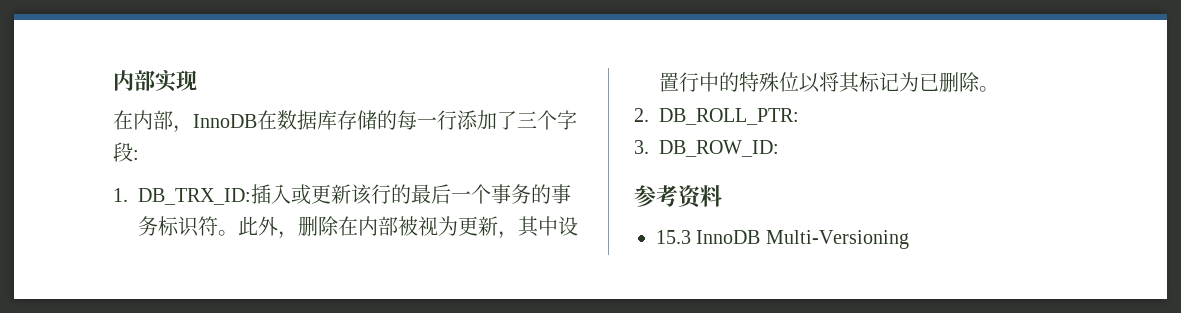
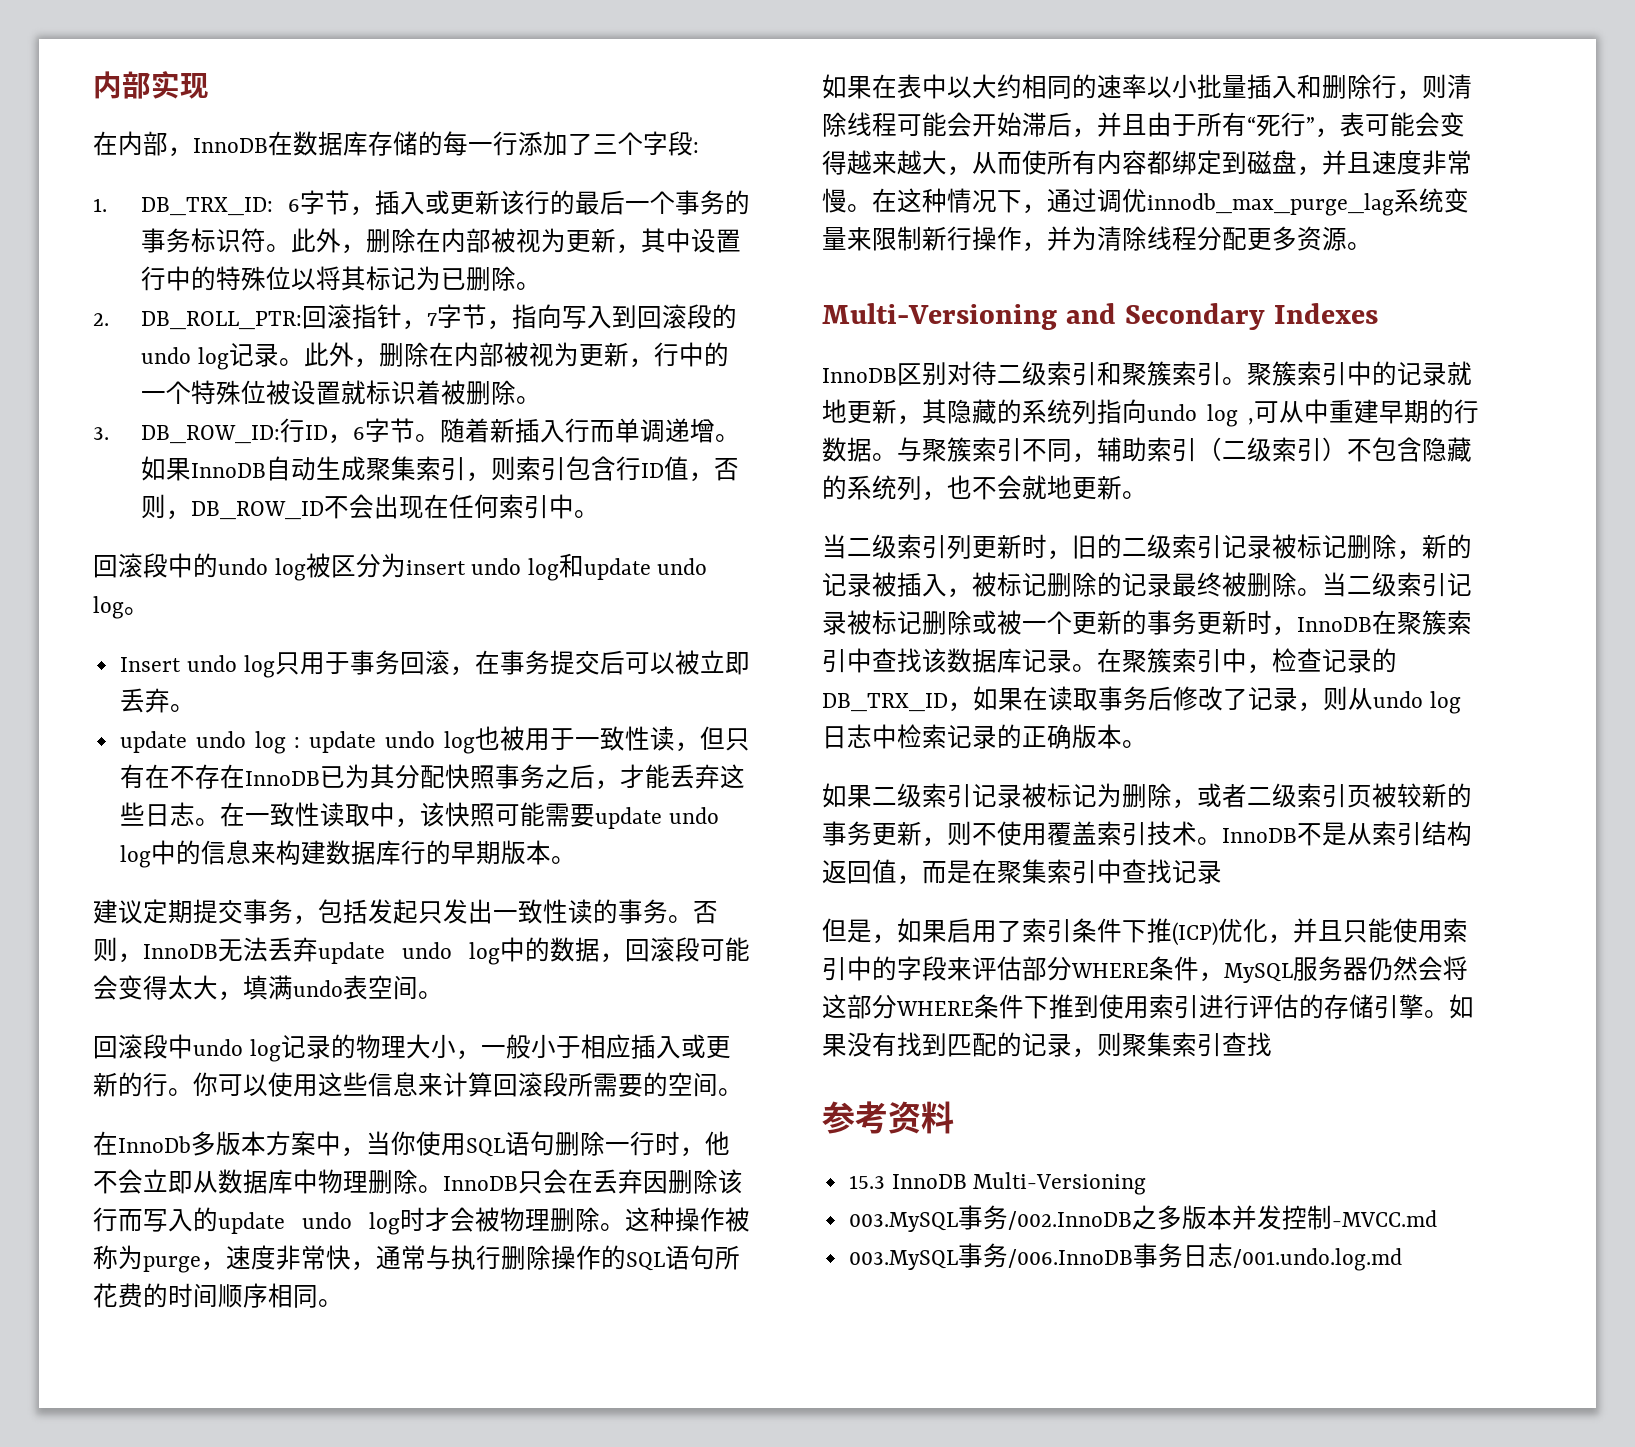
(251, 196) none -> [288,190,375,216] 6字节，
[634,140,779,157] // 3. DB_ROW_ID: -> [302,304,738,330] [141,342,729,370] [141,380,542,405] [93,418,741,444] [141,456,740,482] [141,494,600,520] [93,553,708,581] [93,596,149,619] [119,650,750,678] [119,688,195,713] [119,726,750,754] [119,764,745,790] [119,802,719,829] [119,840,576,868] [93,899,718,925] [93,937,750,965] [93,975,443,1001] [93,1034,731,1062] [93,1072,743,1097] [93,1131,730,1157] [93,1169,743,1194] [93,1207,750,1235] [93,1245,740,1273] [93,1283,343,1308] [822,74,1472,100] [822,112,1465,138] [822,150,1472,176] [822,188,1469,216] [822,226,1372,252] [822,303,1378,330] [822,361,1472,386] [822,399,1479,427] [822,437,1472,463] [822,475,1147,501] [822,534,1472,560] [822,572,1472,598] [822,610,1472,636] [822,648,1397,674] [822,686,1461,714] [822,724,1147,749] [822,783,1472,809] [822,821,1472,847] [822,859,1222,885] [822,918,1468,946] [822,956,1468,983] [822,994,1474,1019] [822,1032,1272,1058] 回滚指针，7字节，指向写入到回滚段的undo log记录。此外，删除在内部被视为更新，行中的一个特殊位被设置就标识着被删除。 // 3. DB_ROW_ID:行ID，6字节。随着新插入行而单调递增。如果InnoDB自动生成聚集索引，则索引包含行ID值，否则，DB_ROW_ID不会出现在任何索引中。 // 回滚段中的undo log被区分为insert undo log和update undo log。 // Insert undo log只用于事务回滚，在事务提交后可以被立即丢弃。 // update undo log : update undo log也被用于一致性读，但只有在不存在InnoDB已为其分配快照事务之后，才能丢弃这些日志。在一致性读取中，该快照可能需要update undo log中的信息来构建数据库行的早期版本。 // 建议定期提交事务，包括发起只发出一致性读的事务。否则，InnoDB无法丢弃update undo log中的数据，回滚段可能会变得太大，填满undo表空间。 // 回滚段中undo log记录的物理大小，一般小于相应插入或更新的行。你可以使用这些信息来计算回滚段所需要的空间。 // 在InnoDb多版本方案中，当你使用SQL语句删除一行时，他不会立即从数据库中物理删除。InnoDB只会在丢弃因删除该行而写入的update undo log时才会被物理删除。这种操作被称为purge，速度非常快，通常与执行删除操作的SQL语句所花费的时间顺序相同。 // 如果在表中以大约相同的速率以小批量插入和删除行，则清除线程可能会开始滞后，并且由于所有“死行”，表可能会变得越来越大，从而使所有内容都绑定到磁盘，并且速度非常慢。在这种情况下，通过调优innodb_max_purge_lag系统变量来限制新行操作，并为清除线程分配更多资源。 // Multi-Versioning and Secondary Indexes // InnoDB区别对待二级索引和聚簇索引。聚簇索引中的记录就地更新，其隐藏的系统列指向undo log ,可从中重建早期的行数据。与聚簇索引不同，辅助索引（二级索引）不包含隐藏的系统列，也不会就地更新。 // 当二级索引列更新时，旧的二级索引记录被标记删除，新的记录被插入，被标记删除的记录最终被删除。当二级索引记录被标记删除或被一个更新的事务更新时，InnoDB在聚簇索引中查找该数据库记录。在聚簇索引中，检查记录的DB_TRX_ID，如果在读取事务后修改了记录，则从undo log日志中检索记录的正确版本。 // 如果二级索引记录被标记为删除，或者二级索引页被较新的事务更新，则不使用覆盖索引技术。InnoDB不是从索引结构返回值，而是在聚集索引中查找记录 // 但是，如果启用了索引条件下推(ICP)优化，并且只能使用索引中的字段来评估部分WHERE条件，MySQL服务器仍然会将这部分WHERE条件下推到使用索引进行评估的存储引擎。如果没有找到匹配的记录，则聚集索引查找
(909, 239) none -> [848,1205,1437,1232] [848,1243,1402,1271] // 003.MySQL事务/002.InnoDB之多版本并发控制-MVCC.md // 003.MySQL事务/006.InnoDB事务日志/001.undo.log.md

